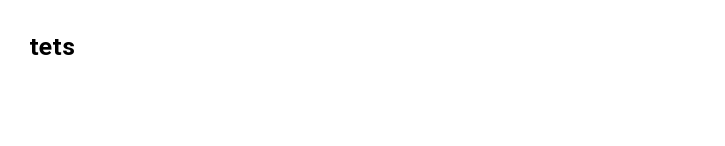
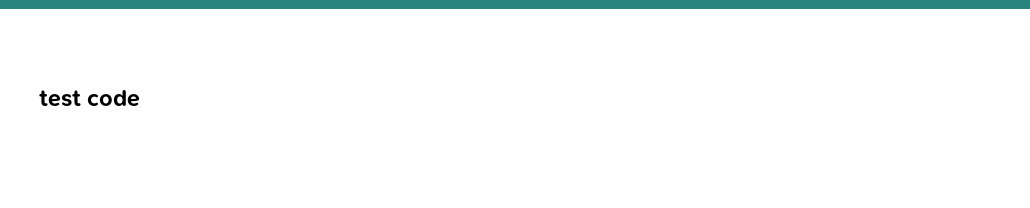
[29,39,75,55] tets -> [39,90,141,107] test code

